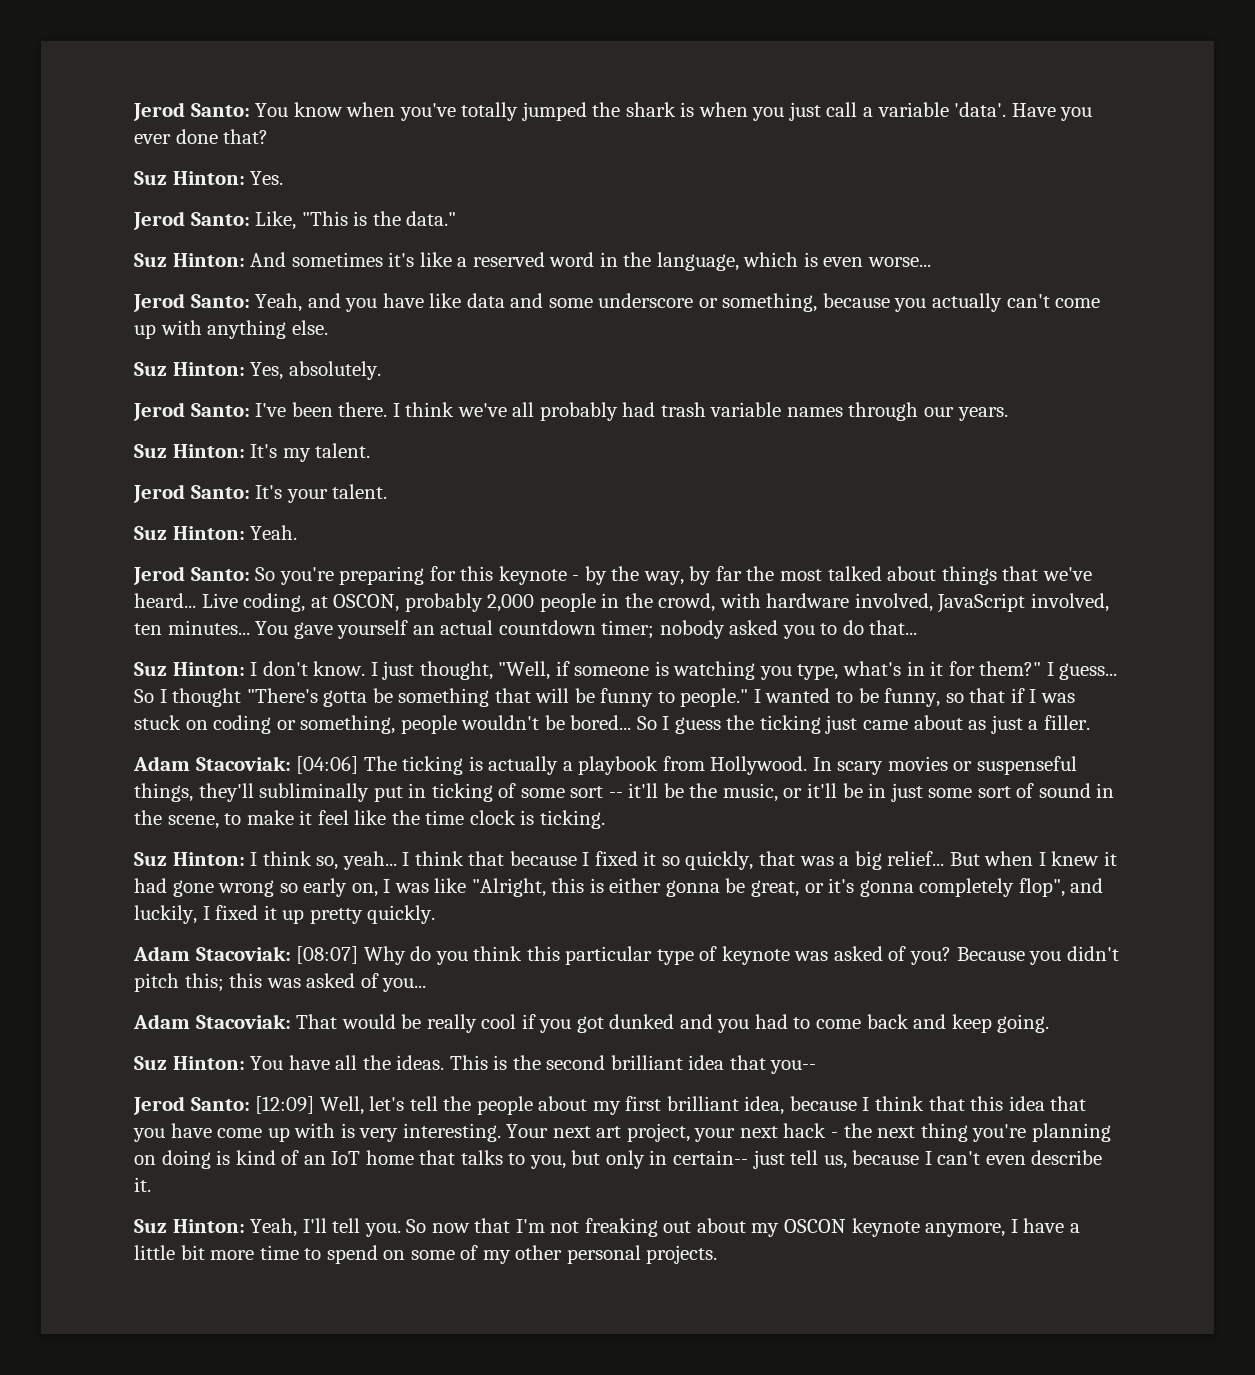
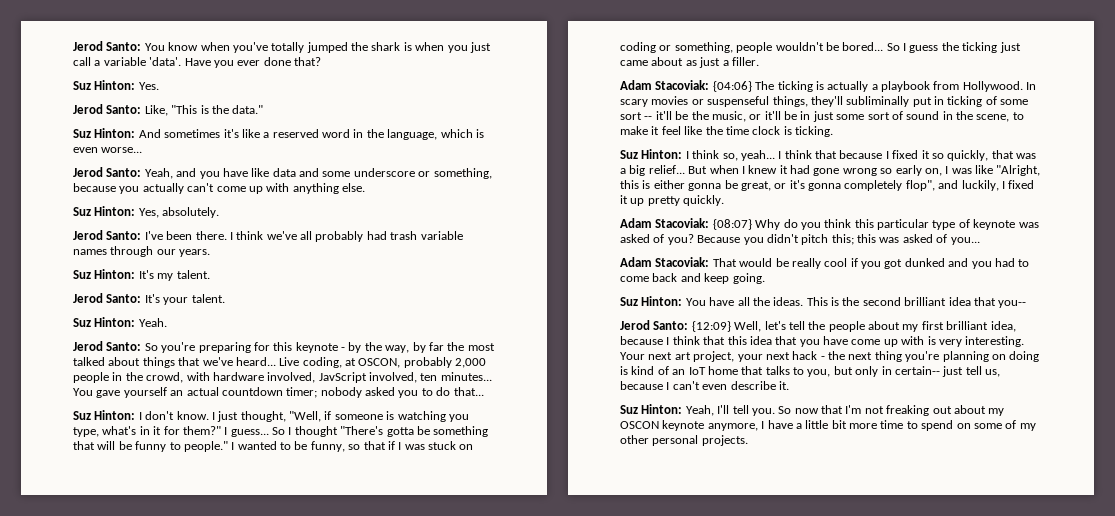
[937,593,1026,613] JavaScript -> [318,372,367,383] JavScript
[296,756,359,774] [04:06] -> [712,81,752,92] {04:06}
[296,946,359,964] [08:07] -> [712,219,752,230] {08:07}
[255,1096,315,1114] [12:09] -> [691,321,731,332] {12:09}

